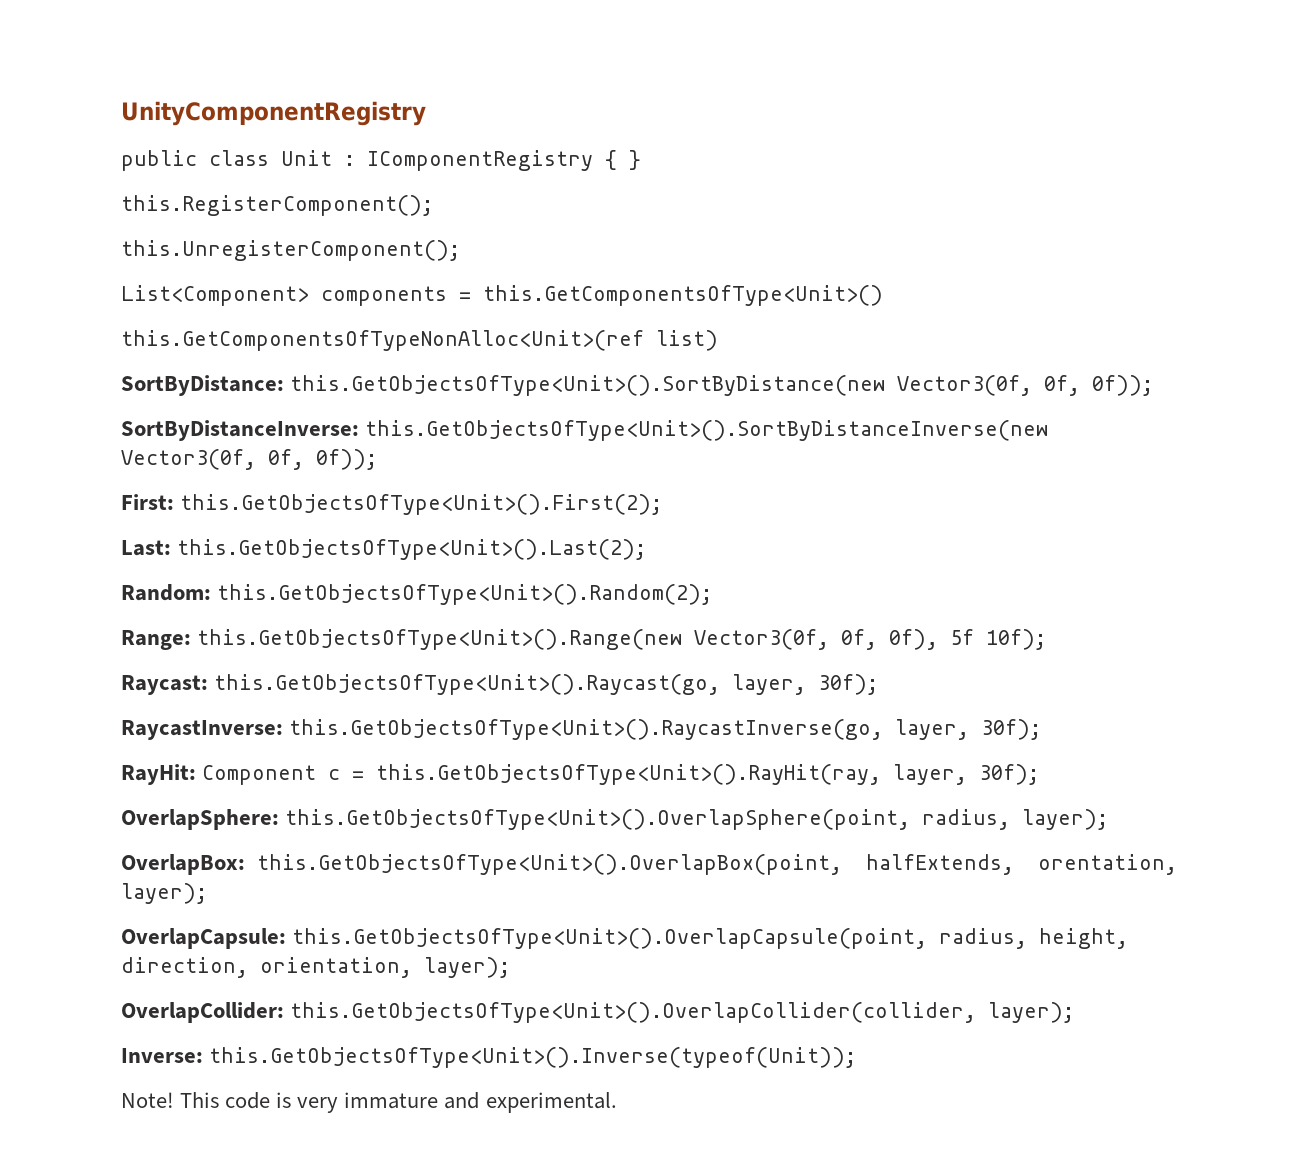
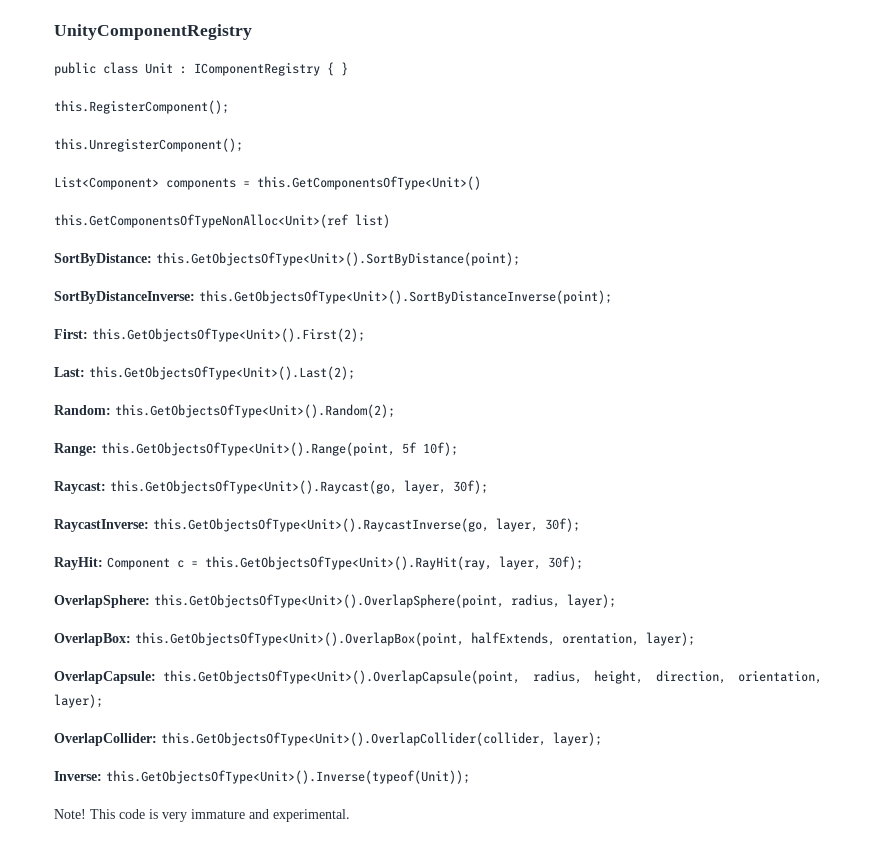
[290,375,1154,396] [121,420,1049,441] [121,449,377,470] this.GetObjectsOfType<Unit>().SortByDistance(new Vector3(0f, 0f, 0f)); // SortByDistanceInverse: this.GetObjectsOfType<Unit>().SortByDistanceInverse(new Vector3(0f, 0f, 0f)); -> [156,252,520,266] [54,290,612,304] this.GetObjectsOfType<Unit>().SortByDistance(point); // SortByDistanceInverse: this.GetObjectsOfType<Unit>().SortByDistanceInverse(point);
[197,629,939,650] this.GetObjectsOfType<Unit>().Range(new Vector3(0f, 0f, 0f), -> [101,442,395,456] this.GetObjectsOfType<Unit>().Range(point,

